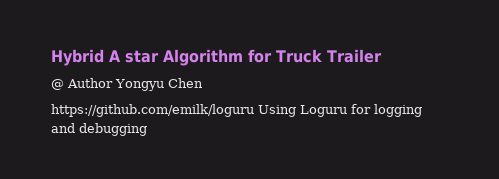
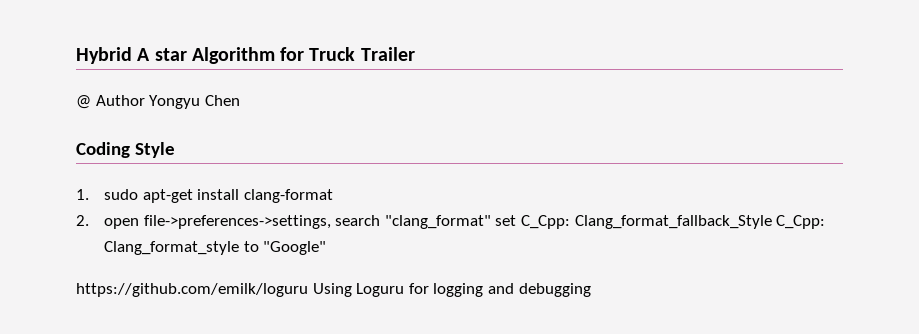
(203, 83) none -> [76,142,175,158] [76,189,333,203] [76,215,826,229] [103,241,327,255] // Coding Style // 1. sudo apt-get install clang-format // 2. open file->preferences->settings, search "clang_format" set C_Cpp: Clang_format_fallback_Style C_Cpp: Clang_format_style to "Google"

